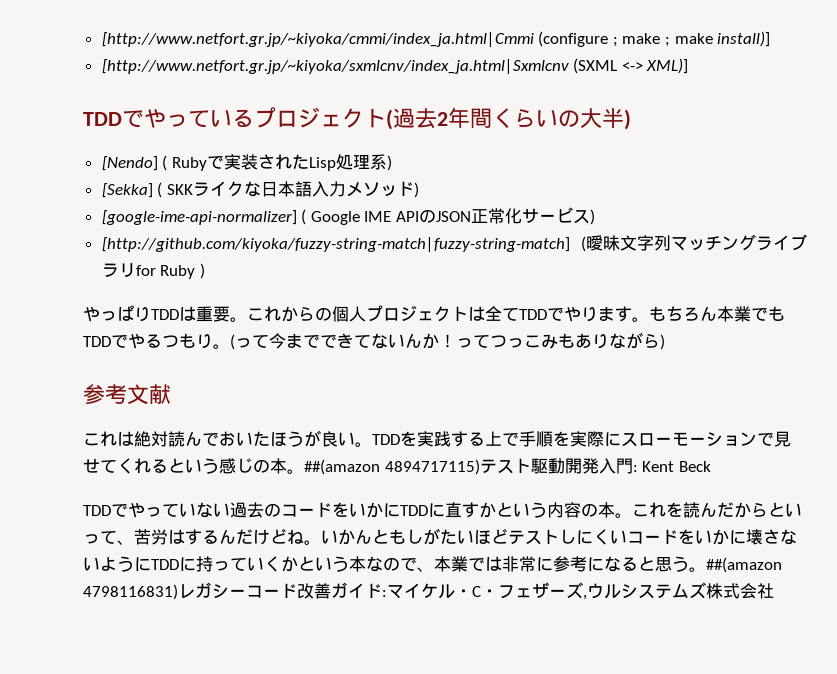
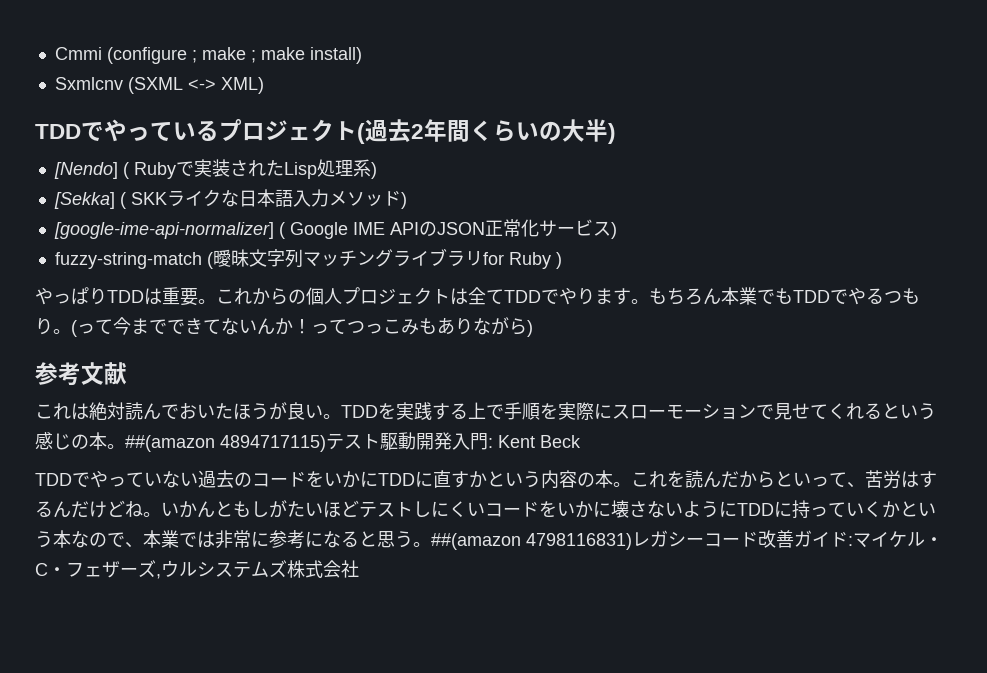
[101,32,534,47] [http://www.netfort.gr.jp/~kiyoka/cmmi/index_ja.html|Cmmi -> [54,47,102,60] Cmmi
[717,31,771,47] [101,59,569,74] install)] // [http://www.netfort.gr.jp/~kiyoka/sxmlcnv/index_ja.html|Sxmlcnv -> [309,47,362,64] [54,77,123,90] install) // Sxmlcnv
[646,58,689,74] XML)] -> [220,77,264,94] XML)
[101,237,570,252] [http://github.com/kiyoka/fuzzy-string-match|fuzzy-string-match] -> [54,252,202,269] fuzzy-string-match

